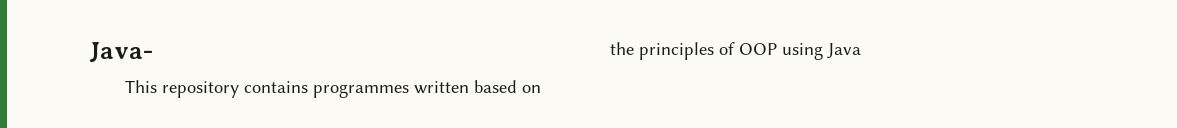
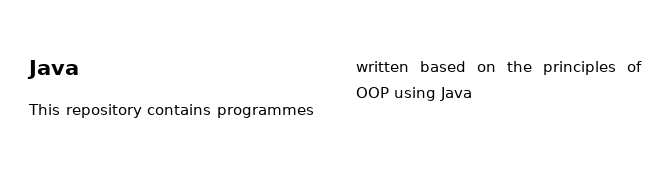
[89,42,153,62] Java- -> [27,60,79,79] Java

